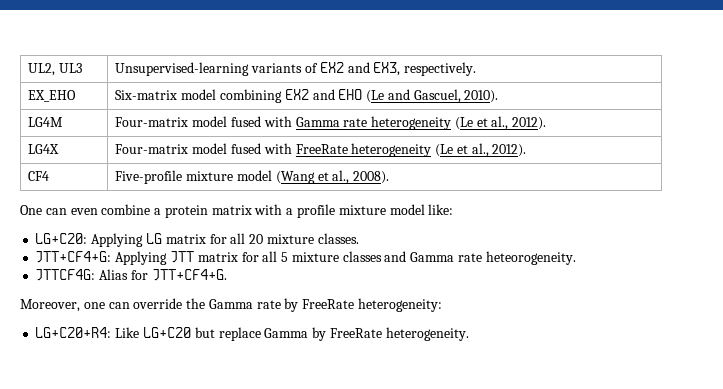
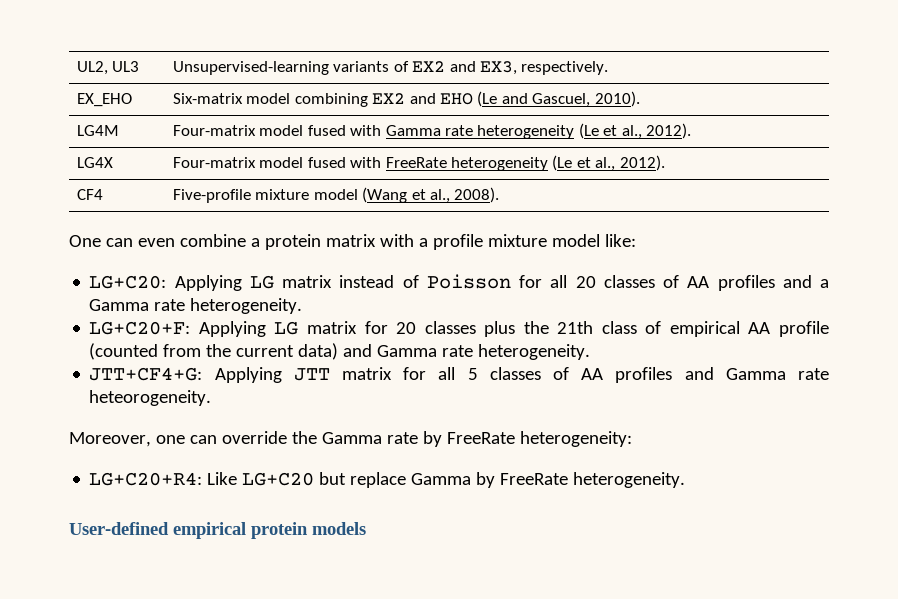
[209,233,359,244] for all 20 mixture classes. -> [339,274,830,291] [89,298,303,314] [89,321,830,337] [89,343,591,360] instead of Poisson for all 20 classes of AA profiles and a Gamma rate heterogeneity. // LG+C20+F: Applying LG matrix for 20 classes plus the 21th class of empirical AA profile (counted from the current data) and Gamma rate heterogeneity.
[291,251,382,262] mixture classes -> [489,367,673,383] classes of AA profiles
[35,269,227,281] // JTTCF4G: Alias for JTT+CF4+G. -> (212, 398) none
(469, 334) none -> [69,522,366,539] // User-defined empirical protein models

